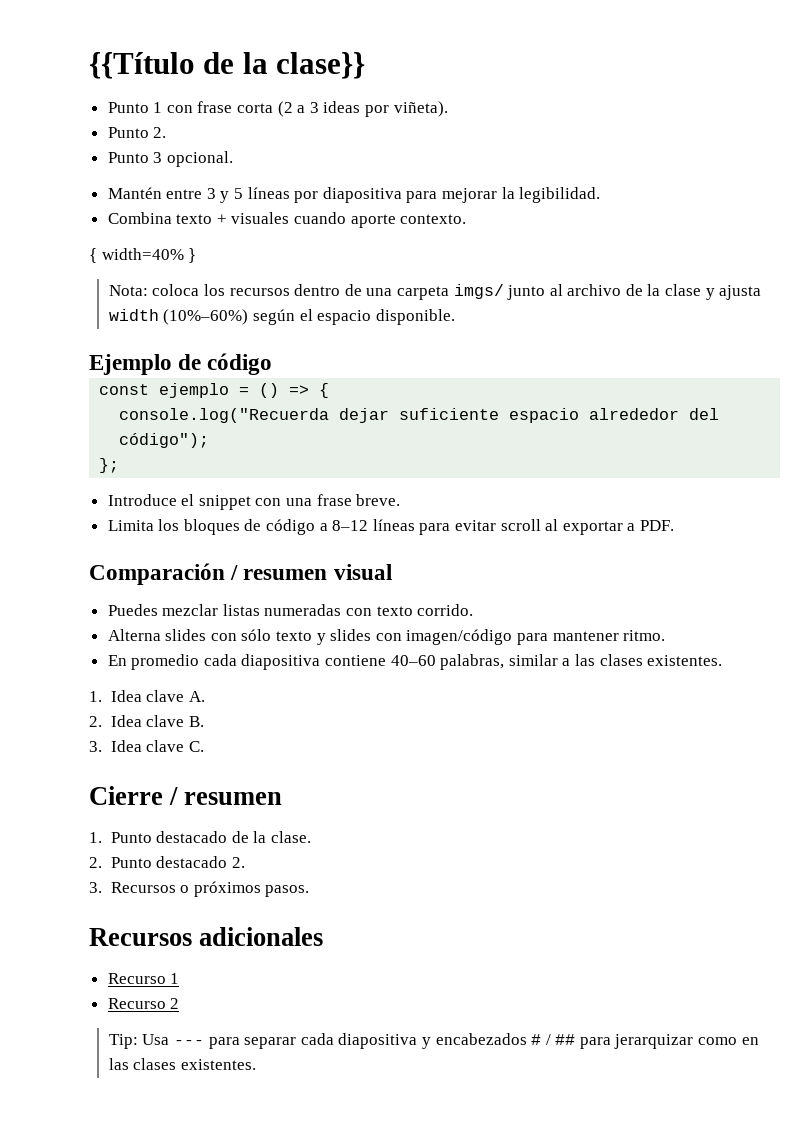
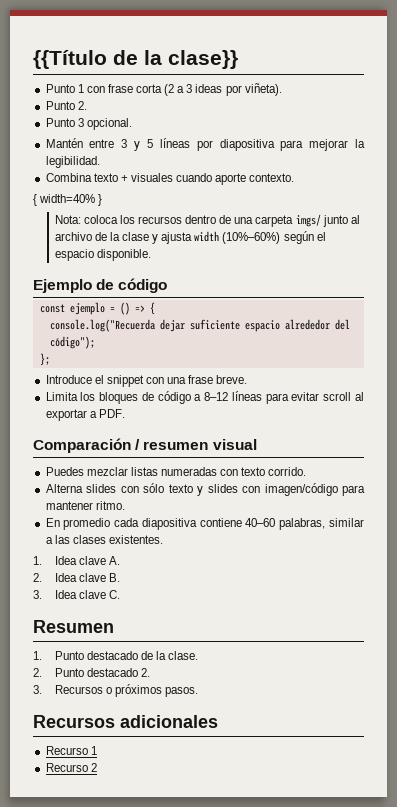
[89,786,283,805] Cierre / resumen -> [33,620,114,633] Resumen
[108,1033,759,1049] [108,1058,256,1070] // Tip: Usa --- para separar cada diapositiva y encabezados # / ## para jerarquizar como en las clases existentes. -> (97, 767) none

